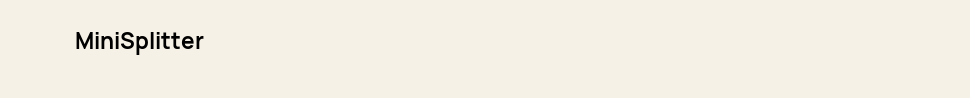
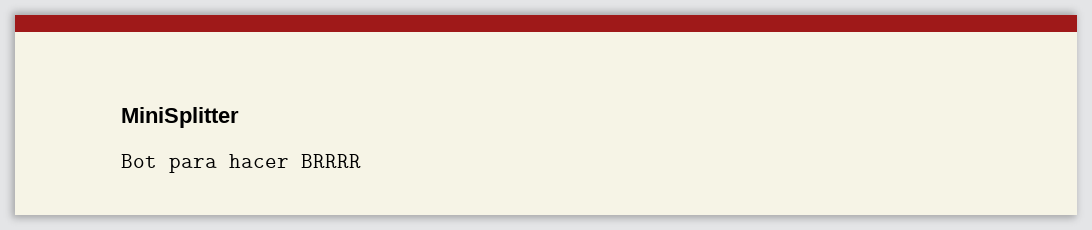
(204, 43) none -> [121,154,361,173] // Bot para hacer BRRRR

